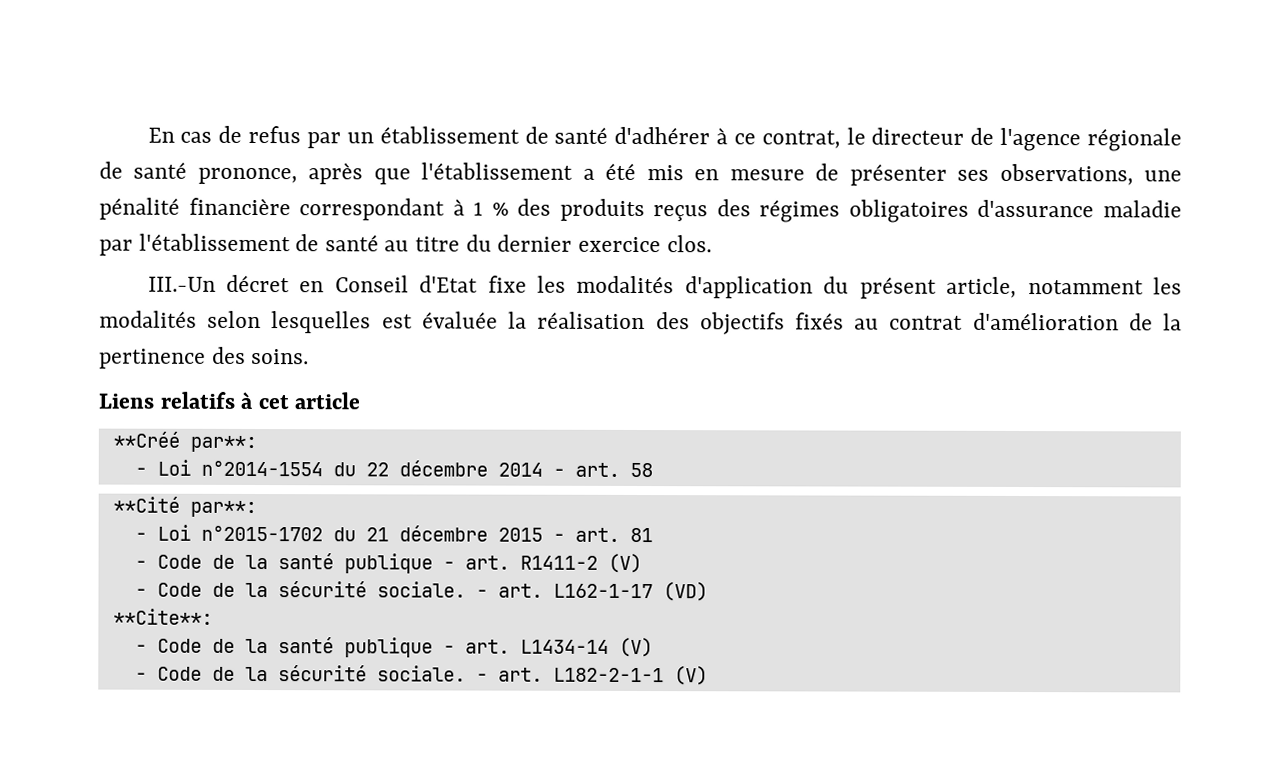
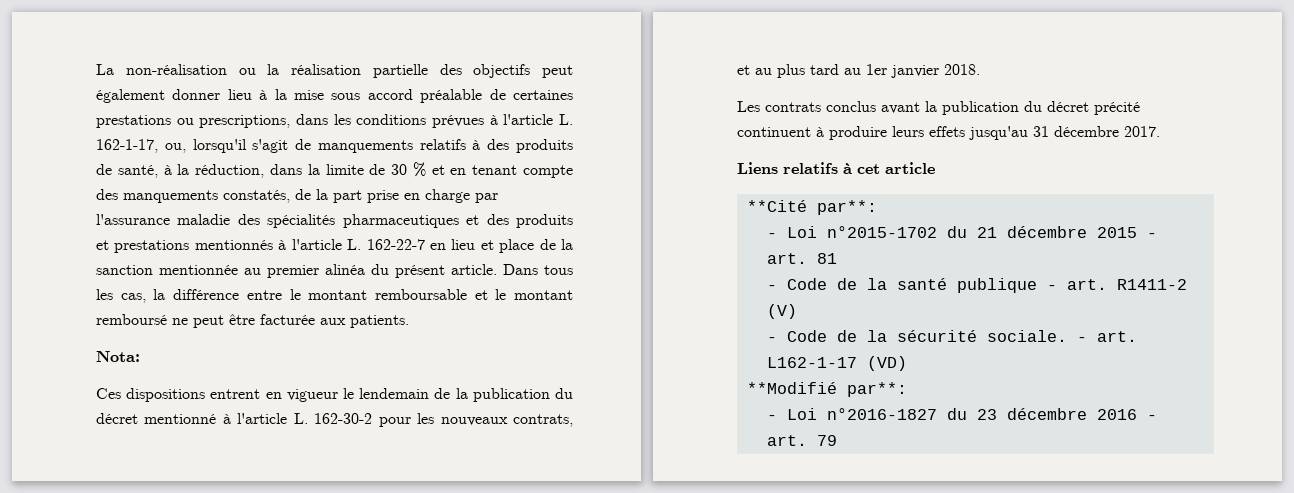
[147,125,1182,152] [99,161,1182,186] [99,197,1182,223] [99,233,712,256] [147,274,1182,299] [99,310,1182,335] [99,346,310,369] En cas de refus par un établissement de santé d'adhérer à ce contrat, le directeur de l'agence régionale de santé prononce, après que l'établissement a été mis en mesure de présenter ses observations, une pénalité financière correspondant à 1 % des produits reçus des régimes obligatoires d'assurance maladie par l'établissement de santé au titre du dernier exercice clos. // III.-Un décret en Conseil d'Etat fixe les modalités d'application du présent article, notamment les modalités selon lesquelles est évaluée la réalisation des objectifs fixés au contrat d'amélioration de la pertinence des soins. -> [96,64,573,78] [96,89,573,103] [96,114,573,128] [96,139,573,153] [96,162,573,178] [96,189,498,203] [96,214,573,228] [96,239,574,253] [96,264,573,278] [96,289,573,303] [96,314,409,328] [96,351,140,362] [96,388,573,402] [96,413,574,427] [737,64,980,78] [737,101,1140,115] [737,126,1160,140] La non-réalisation ou la réalisation partielle des objectifs peut également donner lieu à la mise sous accord préalable de certaines prestations ou prescriptions, dans les conditions prévues à l'article L. 162-1-17, ou, lorsqu'il s'agit de manquements relatifs à des produits de santé, à la réduction, dans la limite de 30 % et en tenant compte des manquements constatés, de la part prise en charge par l'assurance maladie des spécialités pharmaceutiques et des produits et prestations mentionnés à l'article L. 162-22-7 en lieu et place de la sanction mentionnée au premier alinéa du présent article. Dans tous les cas, la différence entre le montant remboursable et le montant remboursé ne peut être facturée aux patients. // Nota: // Ces dispositions entrent en vigueur le lendemain de la publication du décret mentionné à l'article L. 162-30-2 pour les nouveaux contrats, et au plus tard au 1er janvier 2018. // Les contrats conclus avant la publication du décret précité continuent à produire leurs effets jusqu'au 31 décembre 2017.
[112,431,257,453] [134,459,653,478] // **Créé par**: // - Loi n°2014-1554 du 22 décembre 2014 - art. 58 -> (935, 168) none
[112,608,213,625] [134,637,653,658] [134,665,708,686] **Cite**: // - Code de la santé publique - art. L1434-14 (V) // - Code de la sécurité sociale. - art. L182-2-1-1 (V) -> [746,382,907,397] [766,408,1157,420] [766,435,837,446] **Modifié par**: // - Loi n°2016-1827 du 23 décembre 2016 - art. 79

